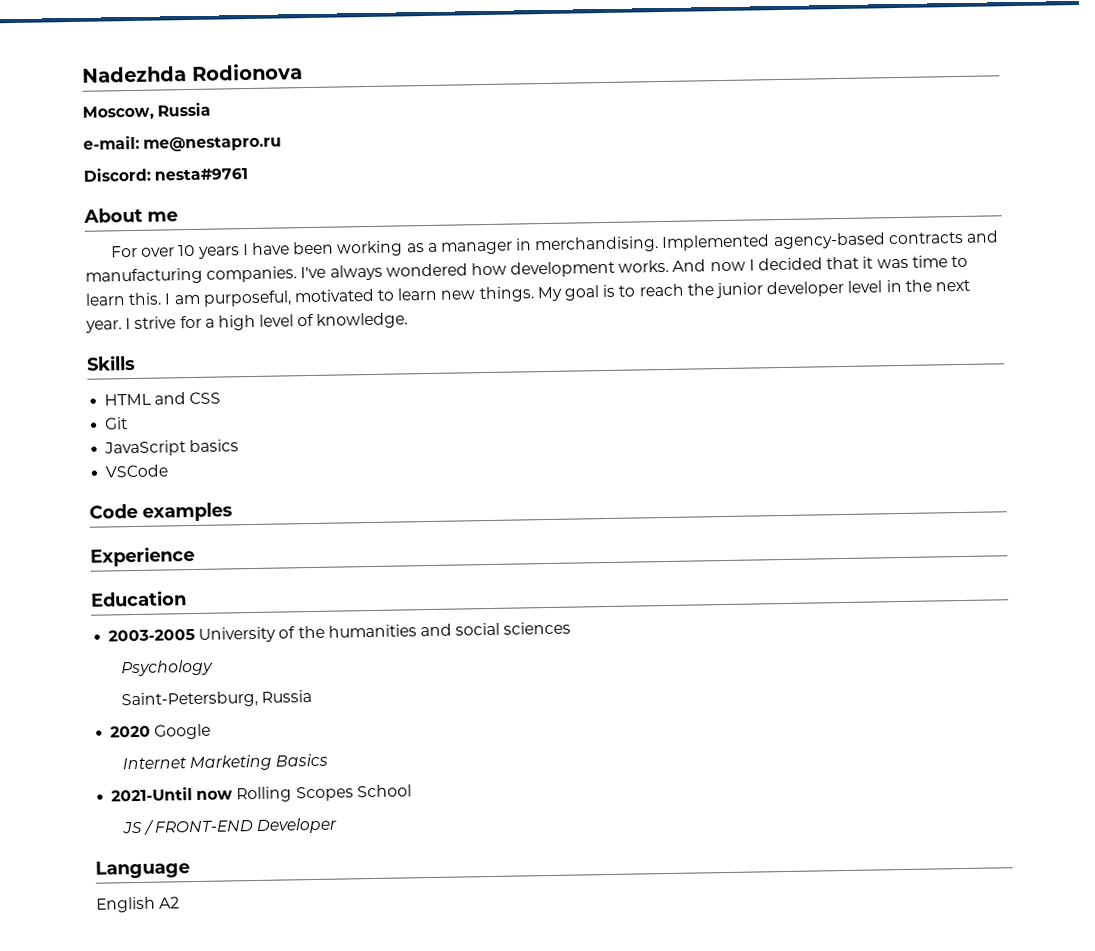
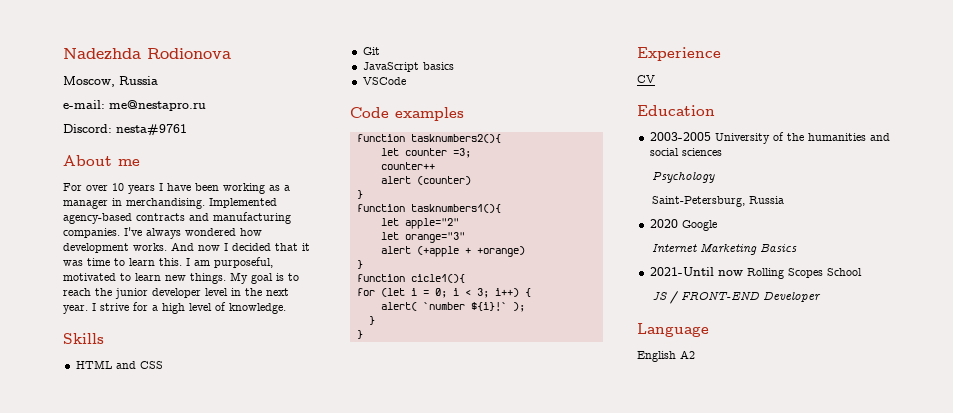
(233, 512) none -> [356,134,501,143] [380,148,471,158] [380,162,435,170] [380,176,471,185] [356,190,363,199] [356,204,501,213] [380,218,459,229] [380,232,465,243] [380,246,525,257] [356,260,363,269] [356,274,465,283] [356,288,531,298] [380,302,525,312] [368,316,375,325] [356,330,363,339] // function tasknumbers2(){ // let counter =3; // counter++ // alert (counter) // } // function tasknumbers1(){ // let apple="2" // let orange="3" // alert (+apple + +orange) // } // function cicle1(){ // for (let i = 0; i < 3; i++) { // alert( `number ${i}!` ); // } // }
(195, 556) none -> [637,75,655,83] // CV

